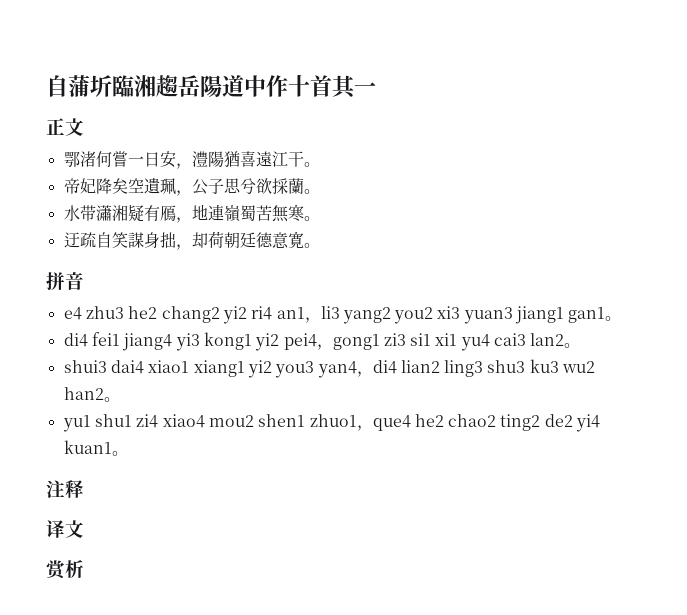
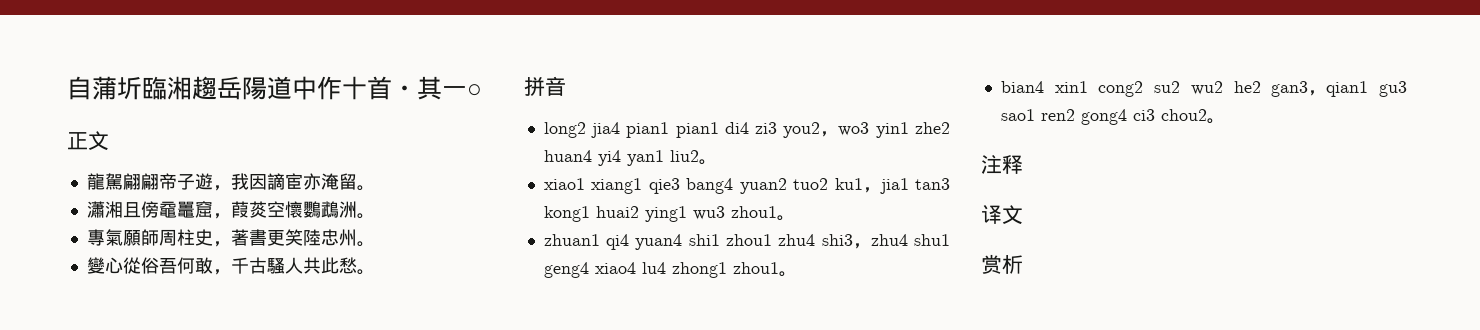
(332, 86) none -> [392,85,417,97] ・
(376, 88) none -> [467,84,482,97] ○
[63,151,320,169] [63,177,320,196] [63,204,320,223] [63,231,320,250] [46,272,84,291] [63,306,622,324] [63,332,581,351] [63,359,596,378] [63,387,120,402] [62,414,601,432] [63,440,112,454] 鄂渚何嘗一日安，澧陽猶喜遠江干。 // 帝妃降矣空遺珮，公子思兮欲採蘭。 // 水带瀟湘疑有鴈，地連嶺蜀苦無寒。 // 迂疏自笑謀身拙，却荷朝廷德意寛。 // 拼音 // e4 zhu3 he2 chang2 yi2 ri4 an1，li3 yang2 you2 xi3 yuan3 jiang1 gan1。 // di4 fei1 jiang4 yi3 kong1 yi2 pei4，gong1 zi3 si1 xi1 yu4 cai3 lan2。 // shui3 dai4 xiao1 xiang1 yi2 you3 yan4，di4 lian2 ling3 shu3 ku3 wu2 han2。 // yu1 shu1 zi4 xiao4 mou2 shen1 zhuo1，que4 he2 chao2 ting2 de2 yi4 kuan1 -> [86,173,375,191] [86,201,375,219] [86,229,375,247] [86,257,375,275] [524,76,566,96] [543,122,950,138] [543,150,717,166] [543,178,950,194] [543,206,795,222] [543,234,950,250] [543,262,797,278] [1000,81,1407,97] [1000,109,1207,125] 龍駕翩翩帝子遊，我因謫宦亦淹留。 // 瀟湘且傍黿鼉窟，葭菼空懷鸚鵡洲。 // 專氣願師周柱史，著書更笑陸忠州。 // 變心從俗吾何敢，千古騷人共此愁。 // 拼音 // long2 jia4 pian1 pian1 di4 zi3 you2，wo3 yin1 zhe2 huan4 yi4 yan1 liu2。 // xiao1 xiang1 qie3 bang4 yuan2 tuo2 ku1，jia1 tan3 kong1 huai2 ying1 wu3 zhou1。 // zhuan1 qi4 yuan4 shi1 zhou1 zhu4 shi3，zhu4 shu1 geng4 xiao4 lu4 zhong1 zhou1。 // bian4 xin1 cong2 su2 wu2 he2 gan3，qian1 gu3 sao1 ren2 gong4 ci3 chou2

